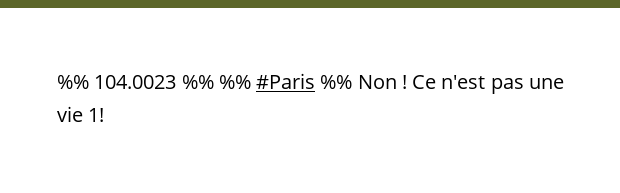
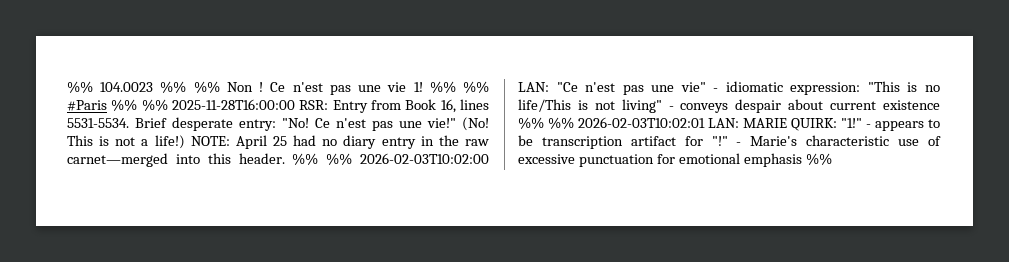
[256,73,353,89] #Paris %% -> (220, 87) none
(105, 115) none -> [429,81,489,93] [67,99,489,113] [67,117,489,131] [67,135,490,149] [67,153,489,167] [518,81,940,95] [518,99,940,113] [518,117,940,131] [518,135,941,149] [518,153,832,167] %% %% #Paris %% %% 2025-11-28T16:00:00 RSR: Entry from Book 16, lines 5531-5534. Brief desperate entry: "No! Ce n'est pas une vie!" (No! This is not a life!) NOTE: April 25 had no diary entry in the raw carnet—merged into this header. %% %% 2026-02-03T10:02:00 LAN: "Ce n'est pas une vie" - idiomatic expression: "This is no life/This is not living" - conveys despair about current existence %% %% 2026-02-03T10:02:01 LAN: MARIE QUIRK: "1!" - appears to be transcription artifact for "!" - Marie's characteristic use of excessive punctuation for emotional emphasis %%

